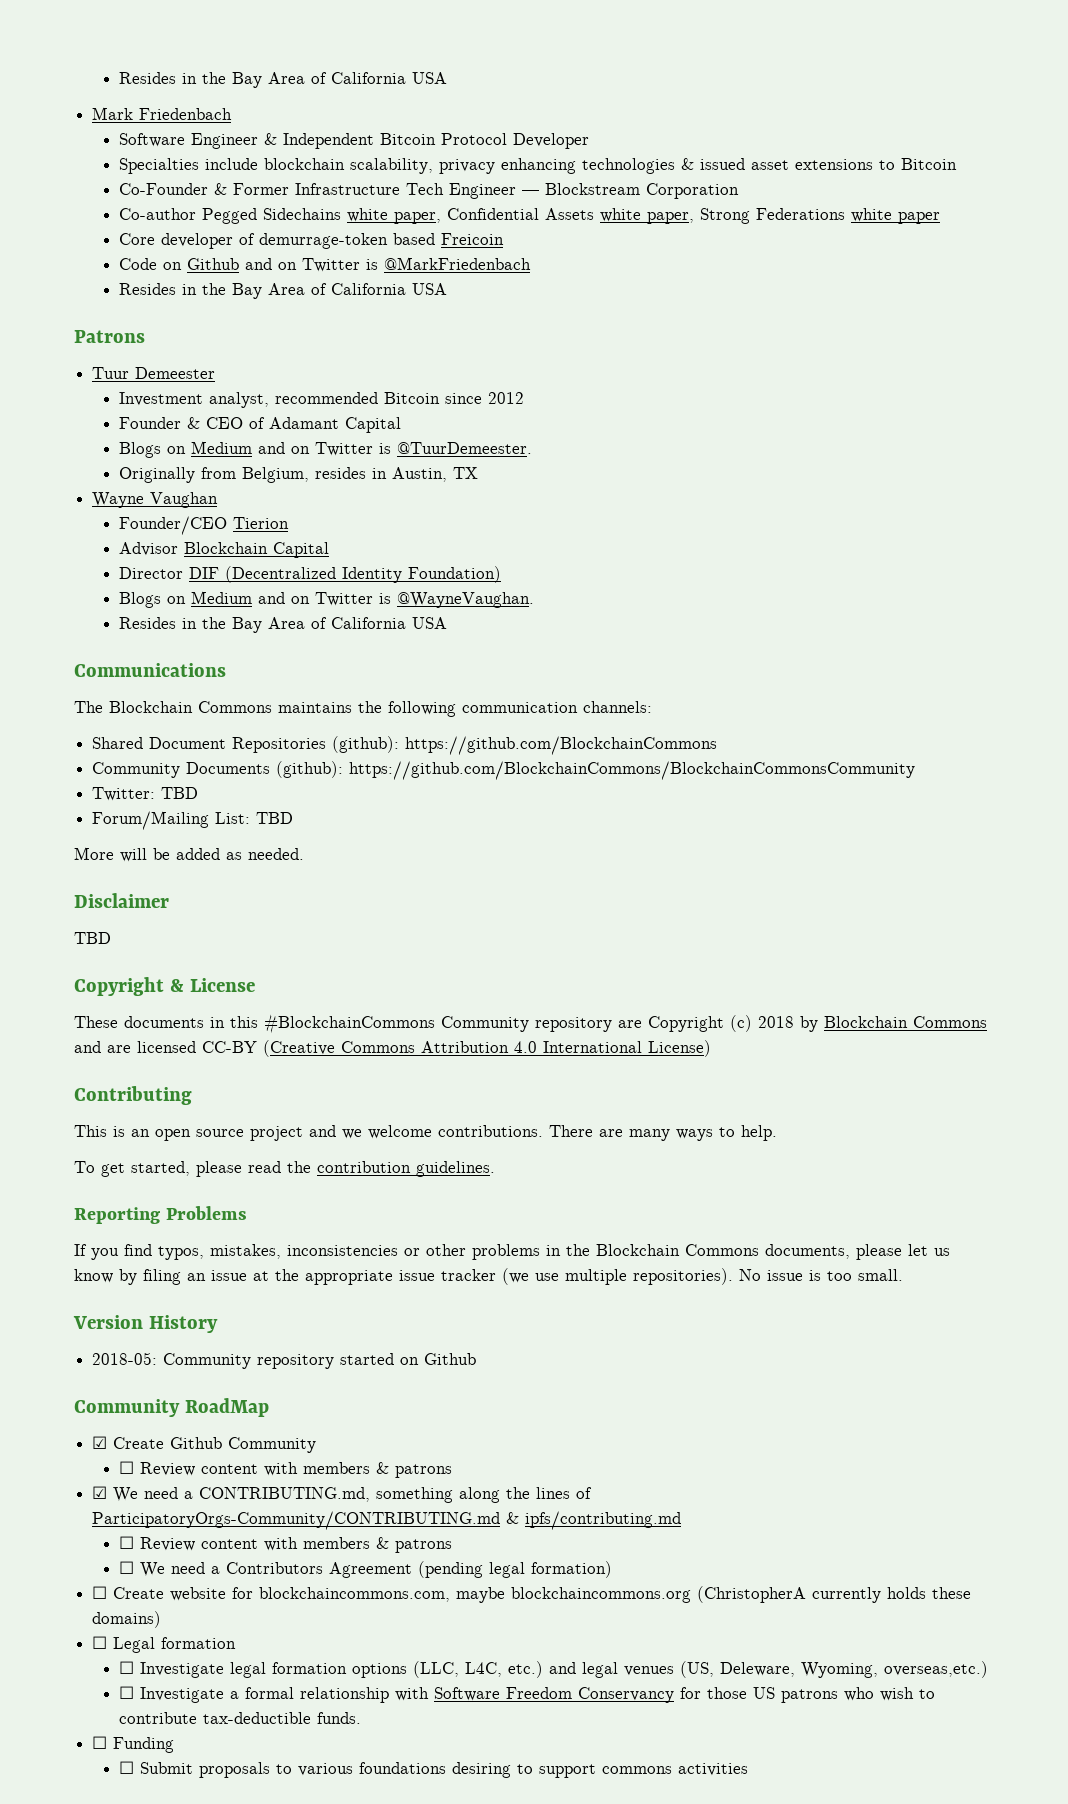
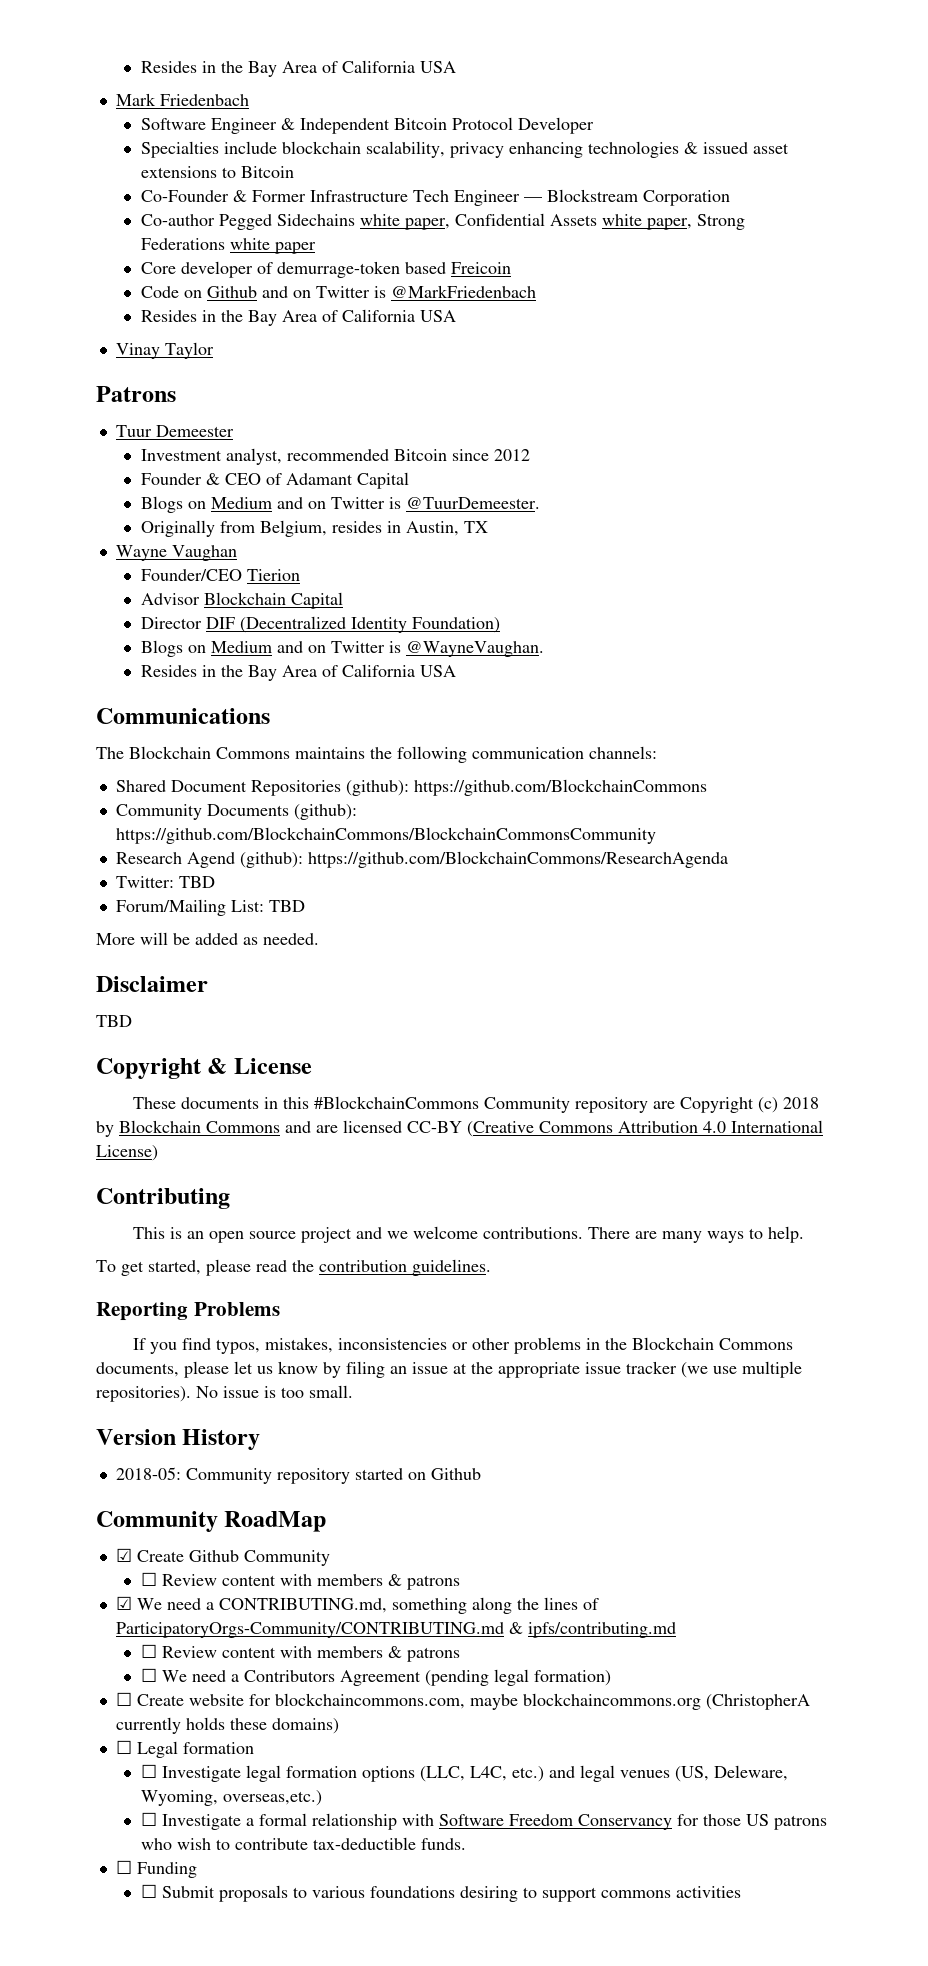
(448, 289) none -> [115,342,214,359] // Vinay Taylor
(916, 770) none -> [115,851,728,868] // Research Agend (github): https://github.com/BlockchainCommons/ResearchAgenda

